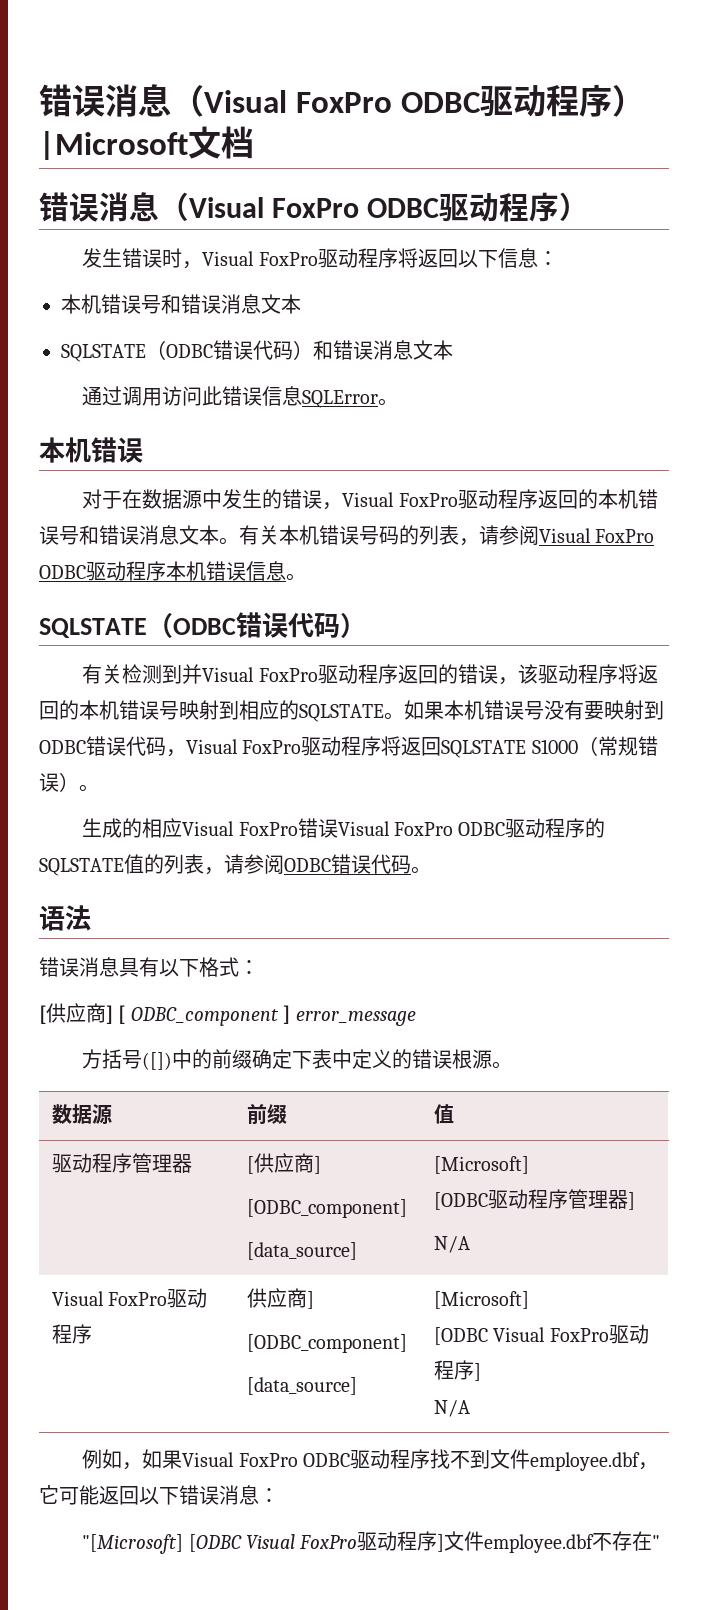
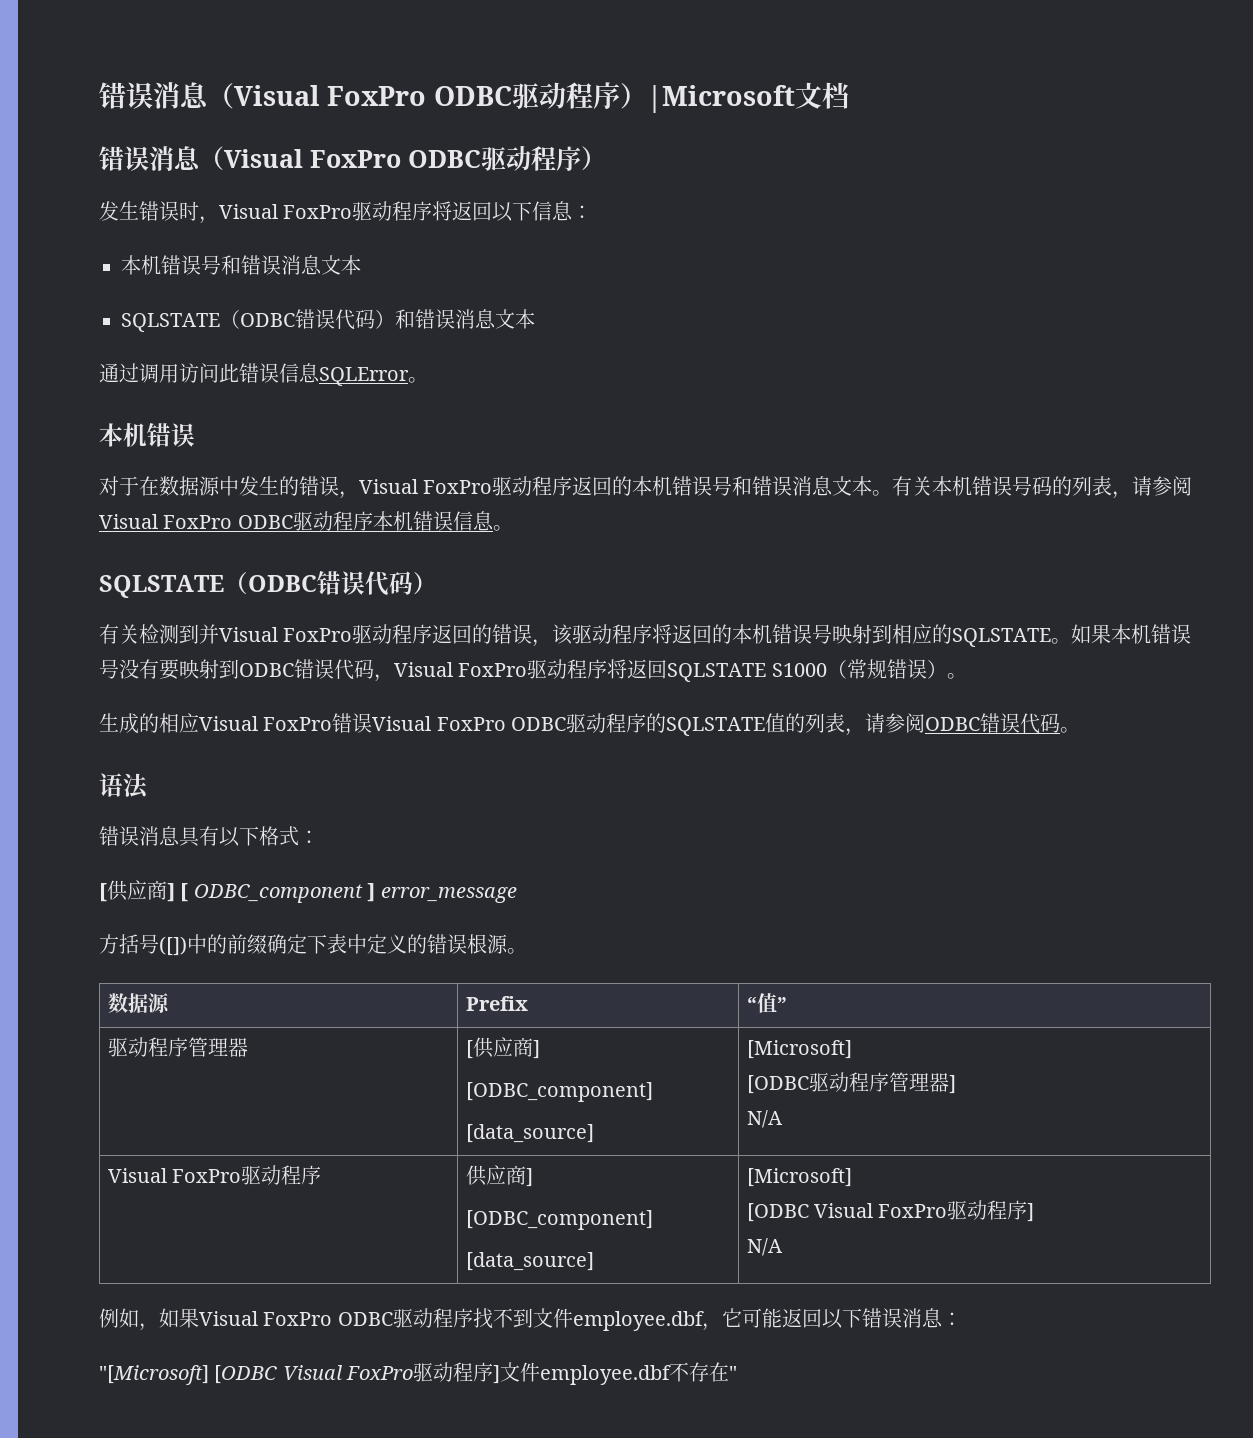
[246,1104,287,1125] [433,1104,454,1124] 前缀 | 值 -> [465,996,528,1011] [746,993,787,1013] Prefix | “值”

